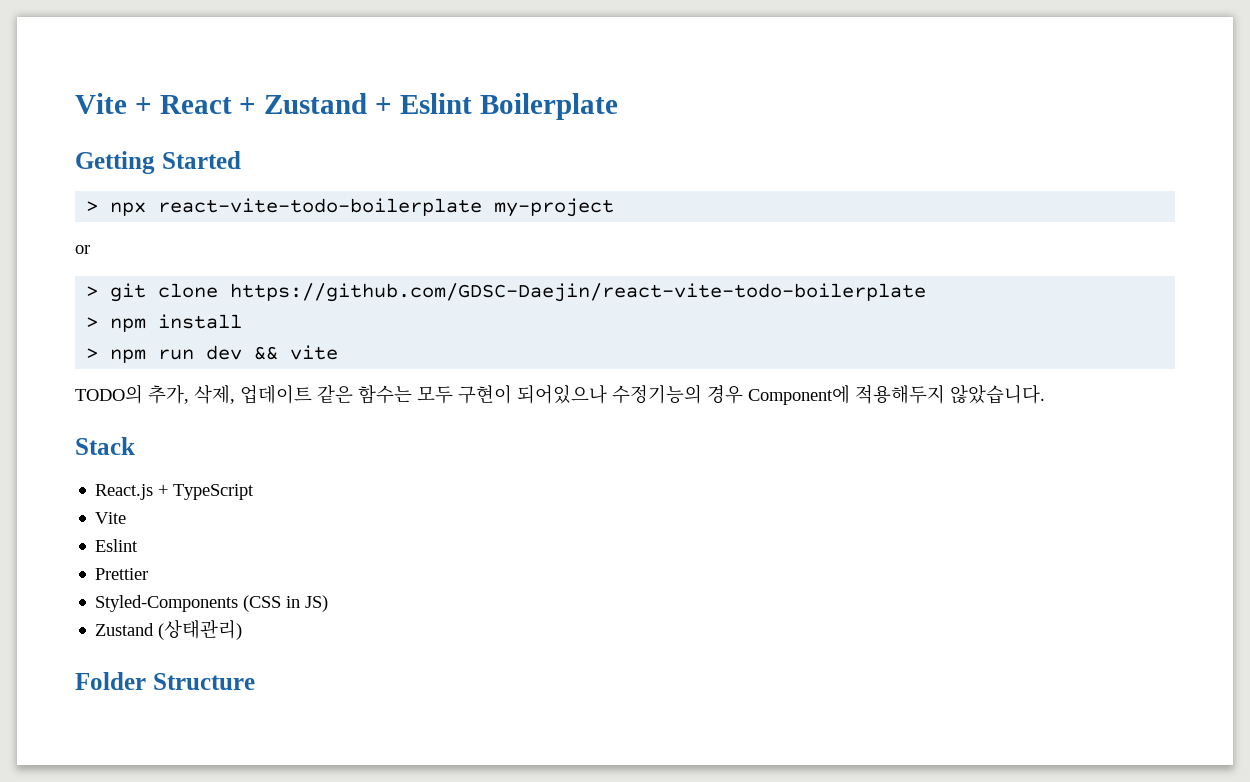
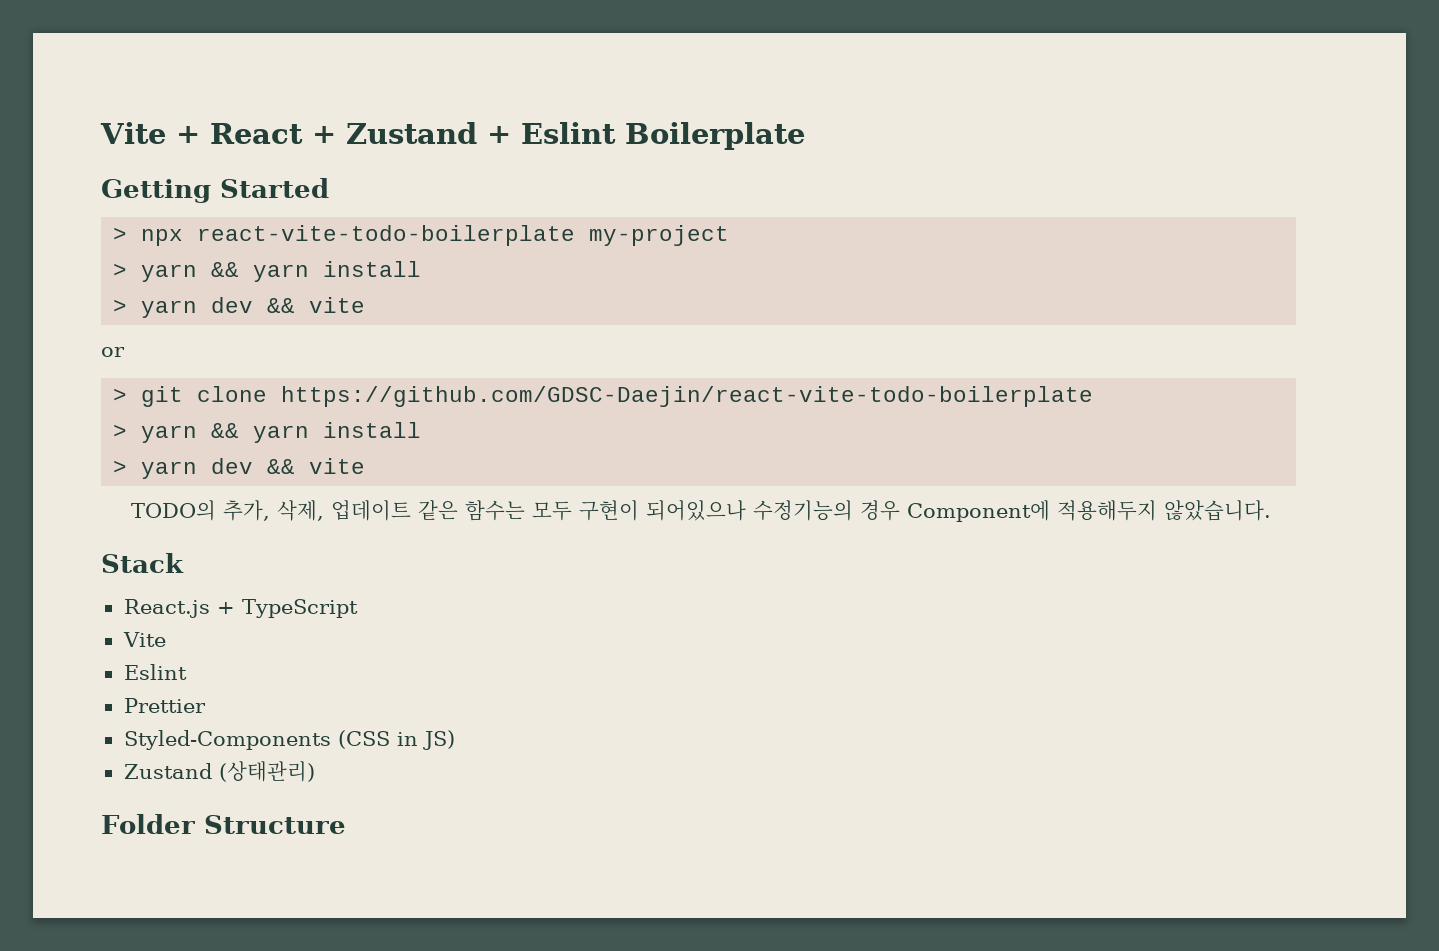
(615, 207) none -> [113,261,422,282] [113,297,366,318] // > yarn && yarn install // > yarn dev && vite
[110,314,243,332] [86,348,195,363] npm install // > npm run -> [141,422,422,443] [113,460,198,479] yarn && yarn install // > yarn

